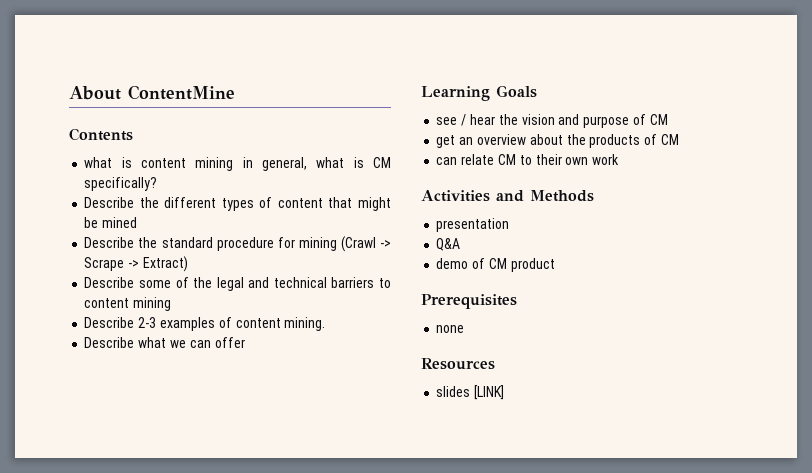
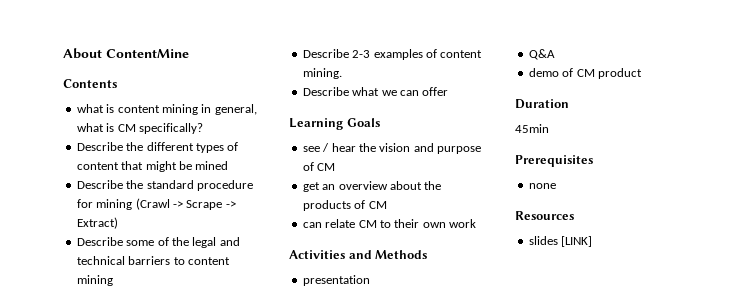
(555, 265) none -> [515,99,569,109] [515,124,549,133] // Duration // 45min

